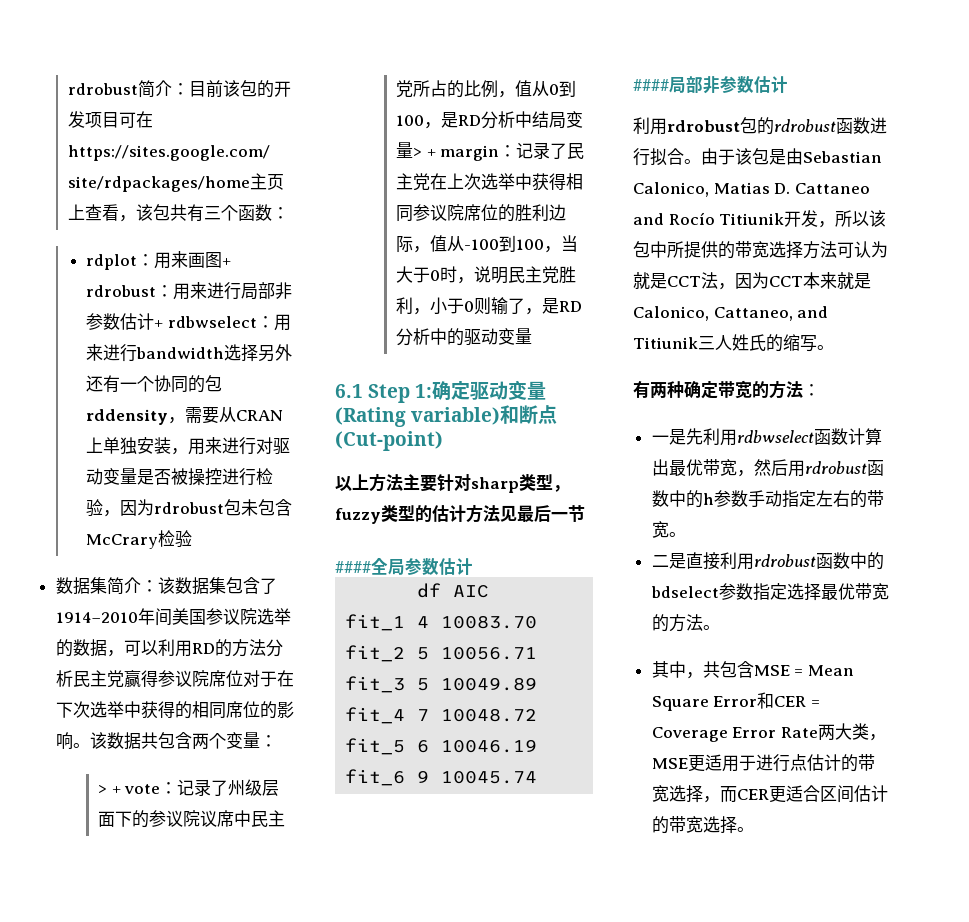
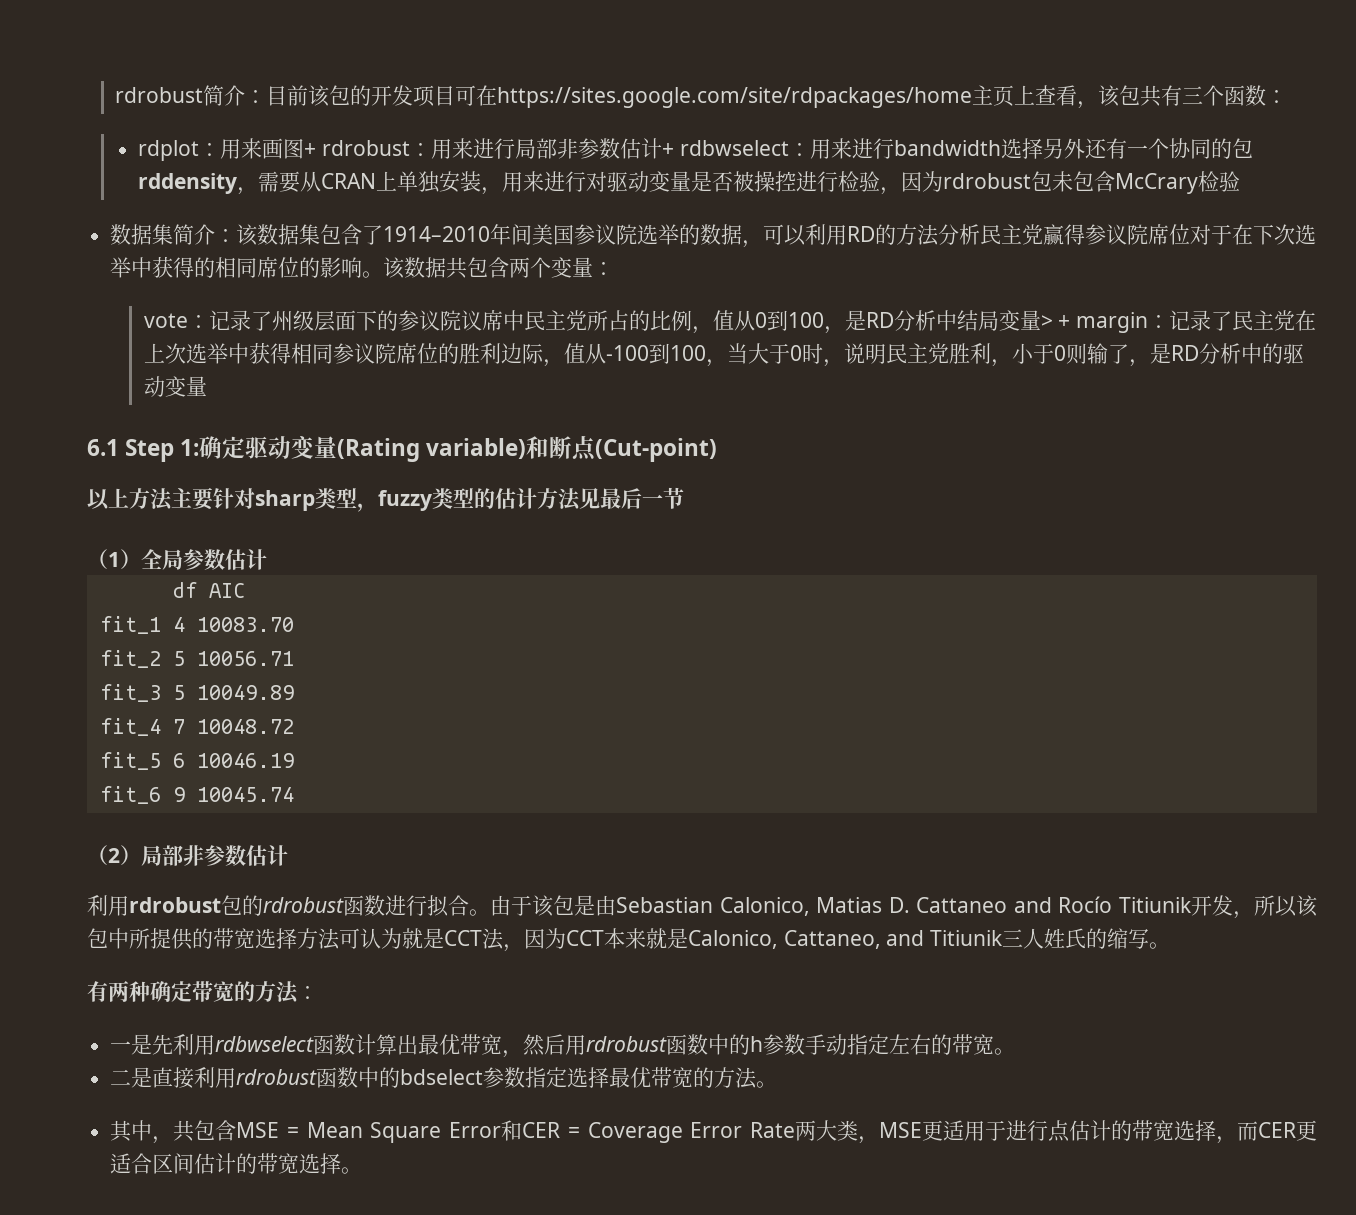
[98,785,121,794] > + -> (615, 268) none
[335,561,371,573] #### -> [87,549,141,569] （1）
[633,79,669,91] #### -> [87,845,141,865] （2）

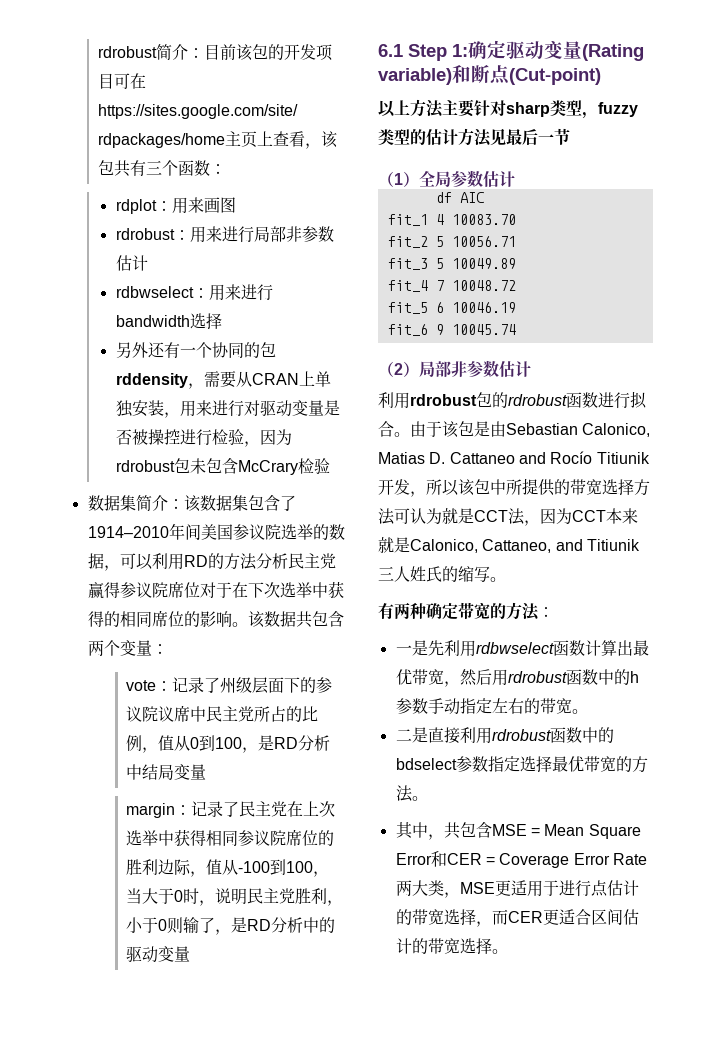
[304,143,317,156] + -> (236, 205) //
[662,143,675,156] + -> (148, 263) //
(1043, 148) none -> (222, 321) //
[1040,315,1071,328] > + -> (207, 772) //

